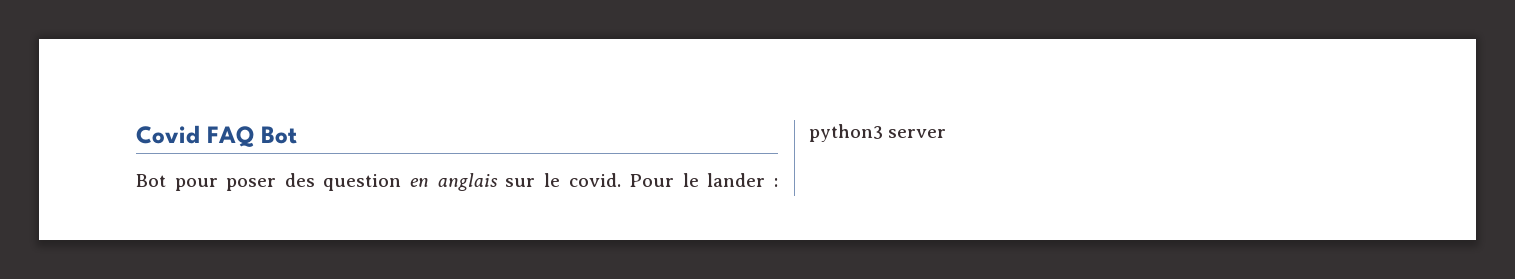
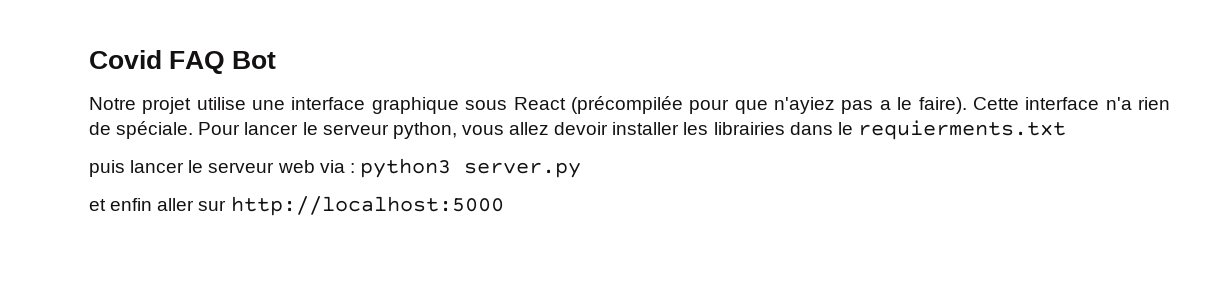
[136,173,778,191] [809,124,947,142] Bot pour poser des question en anglais sur le covid. Pour le lander : python3 server -> [89,96,1170,114] [89,120,1066,140] [89,158,581,178] [89,196,504,216] Notre projet utilise une interface graphique sous React (précompilée pour que n'ayiez pas a le faire). Cette interface n'a rien de spéciale. Pour lancer le serveur python, vous allez devoir installer les librairies dans le requierments.txt // puis lancer le serveur web via : python3 server.py // et enfin aller sur http://localhost:5000

